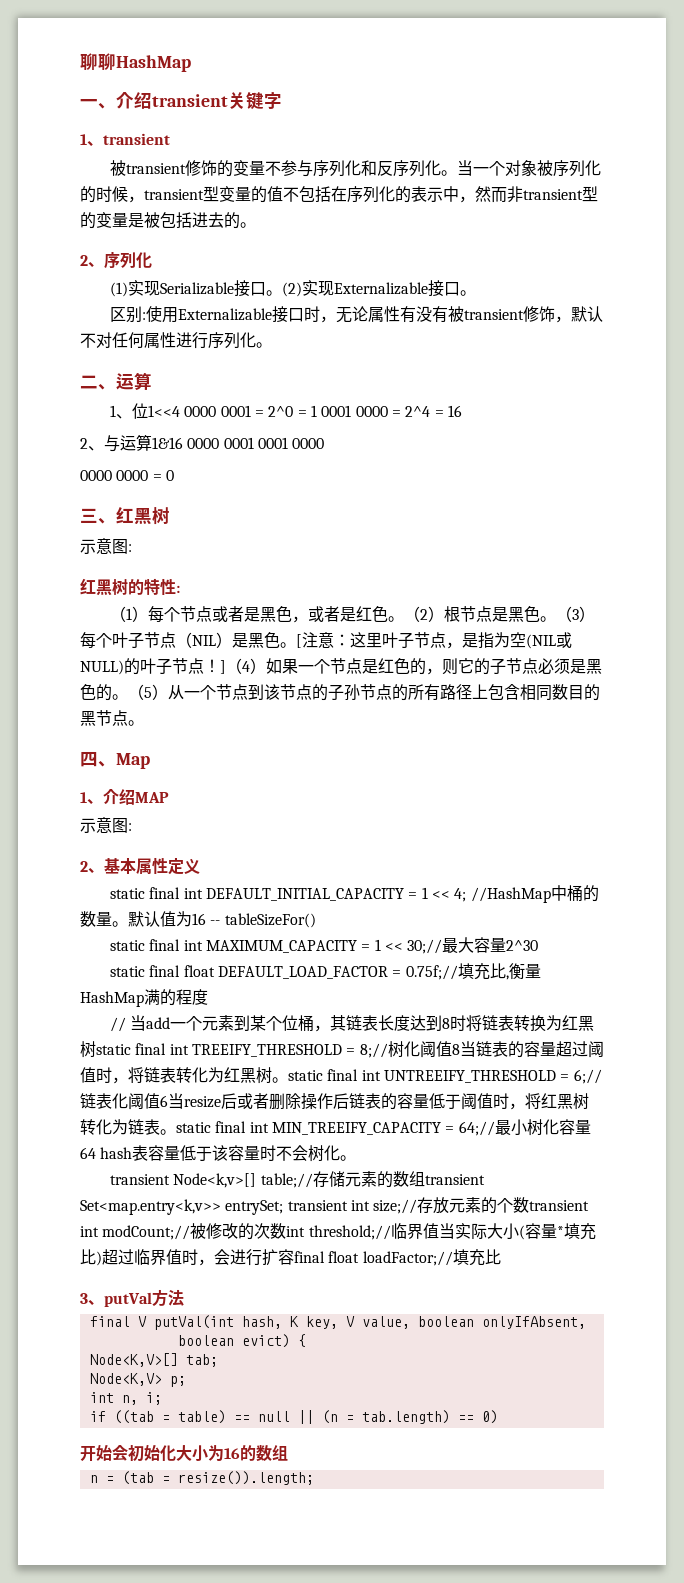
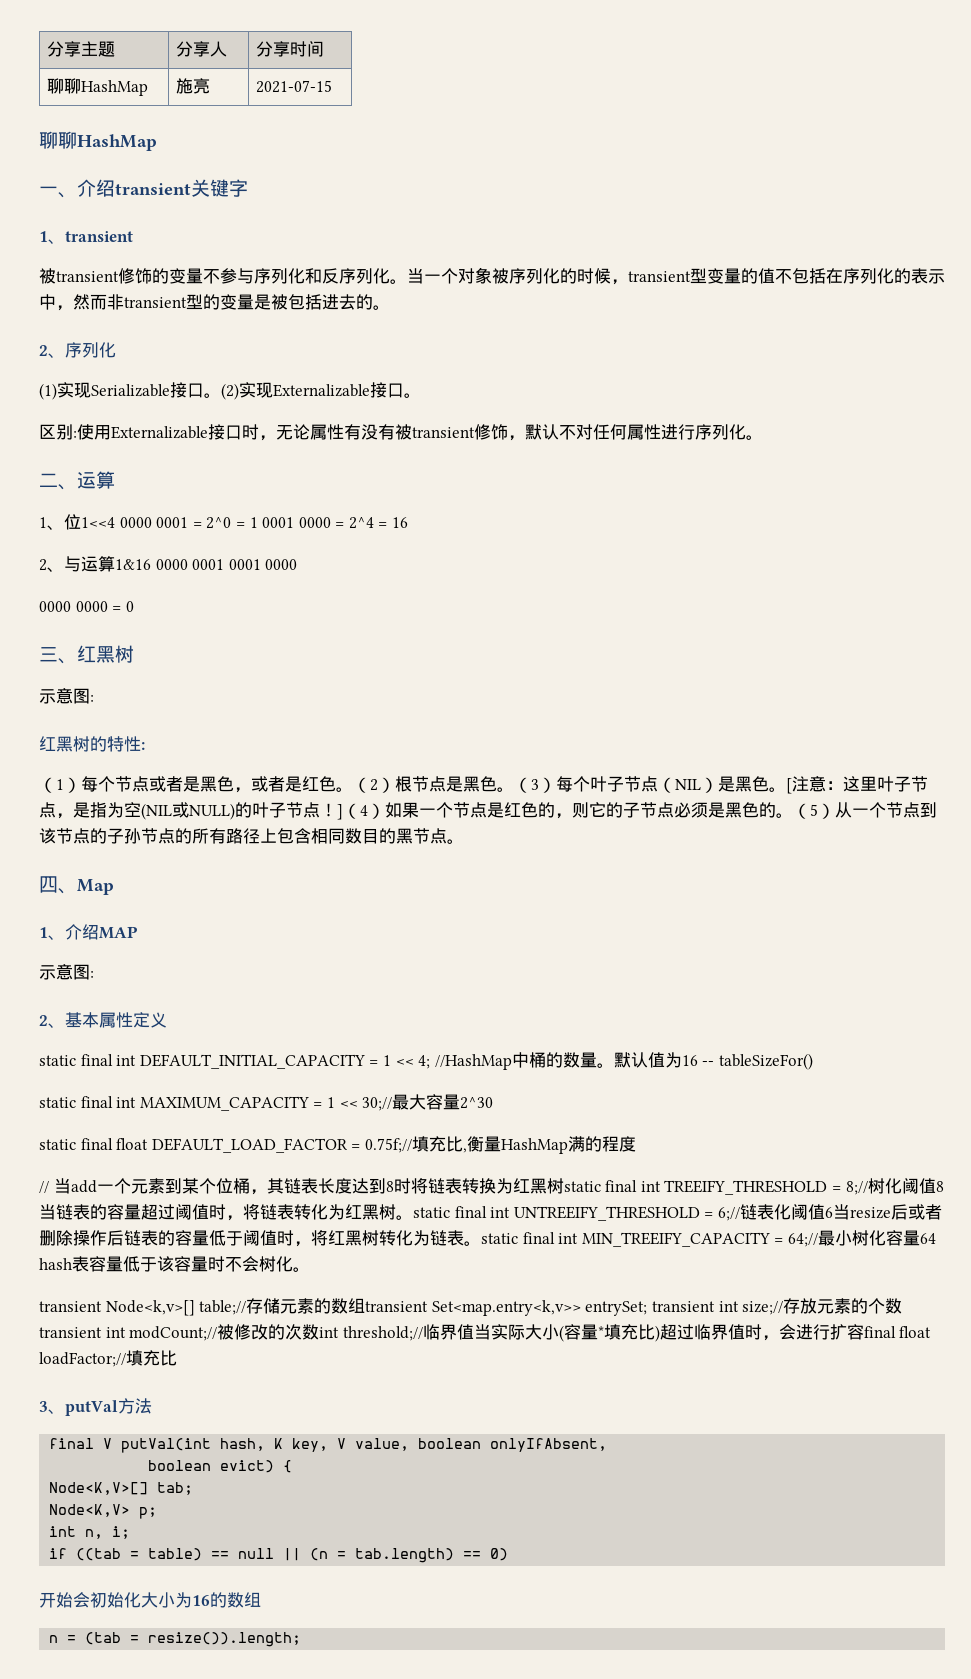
(80, 61) none -> [46,41,115,57] [175,41,227,57] [255,41,324,57] [46,78,148,96] [175,78,210,94] [255,80,332,93] 分享主题 | 分享人 | 分享时间 // 聊聊HashMap | 施亮 | 2021-07-15 //

